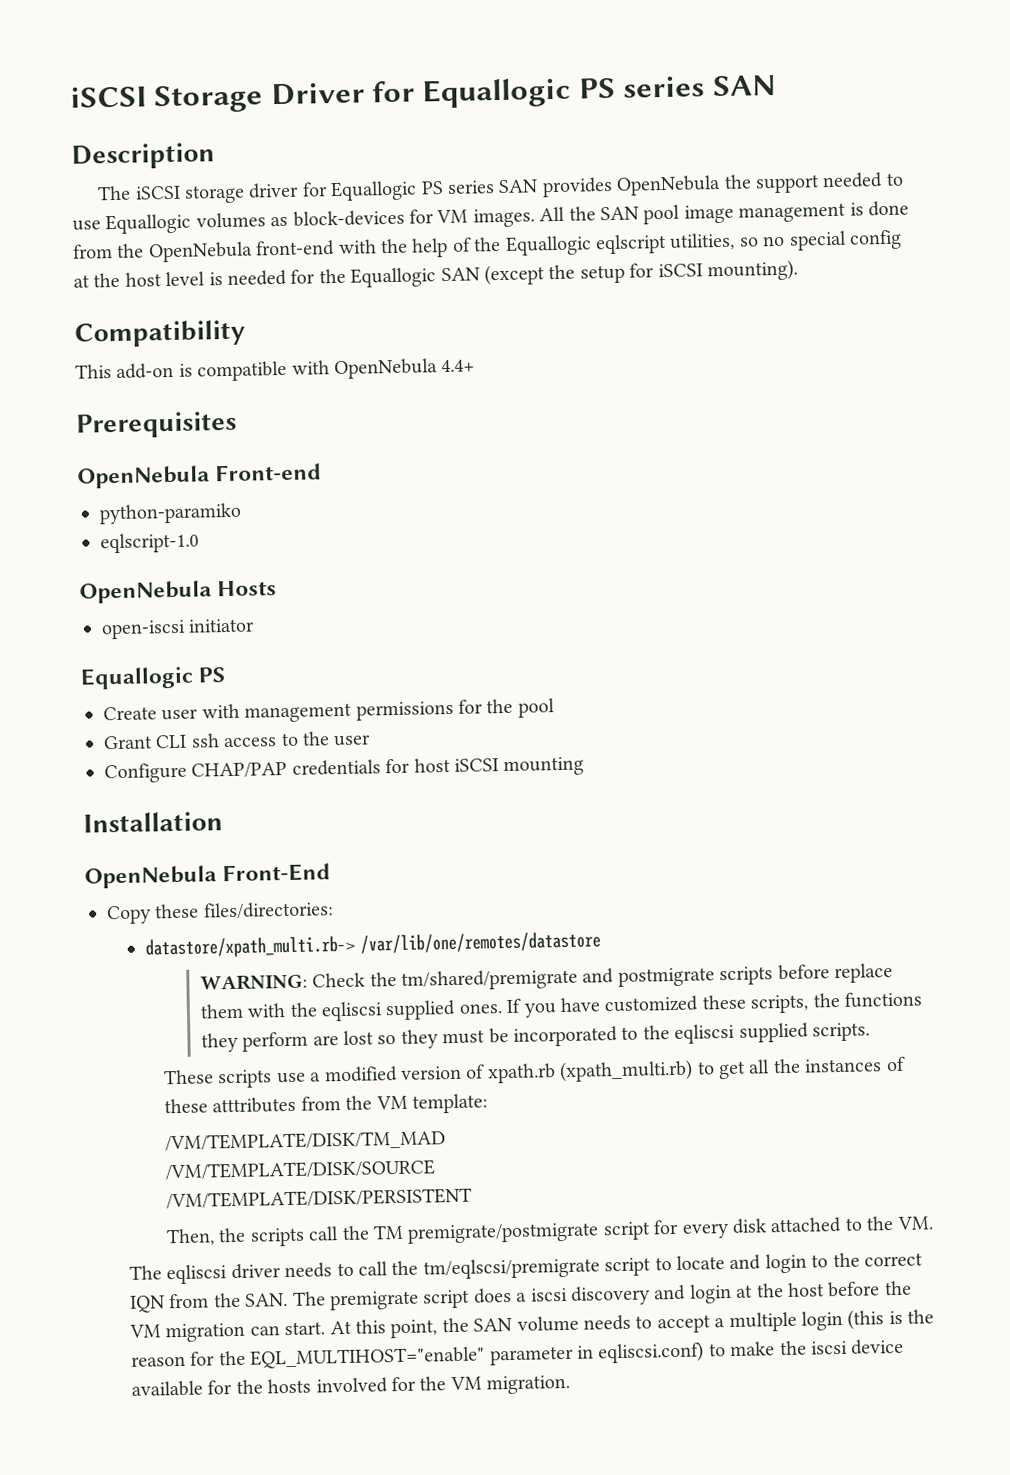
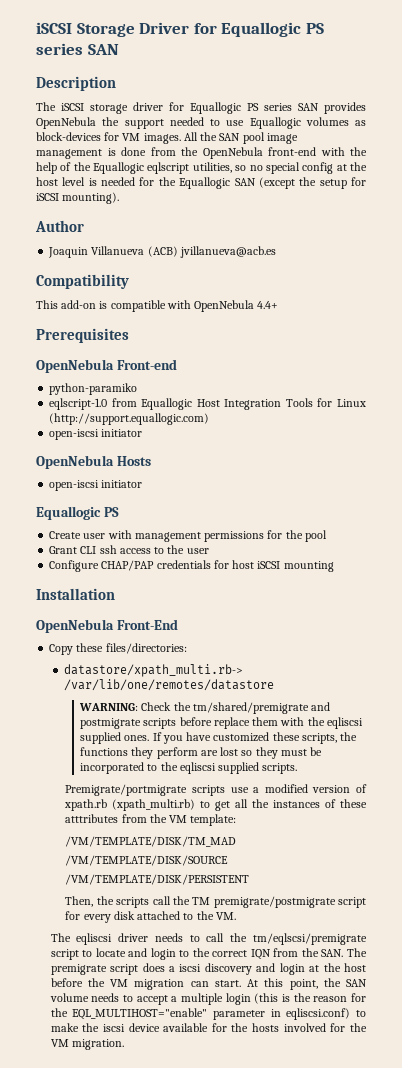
(798, 270) none -> [35,220,84,232] [48,246,276,258] // Author // Joaquin Villanueva (ACB) jvillanueva@acb.es
(199, 543) none -> [111,398,366,410] [49,413,210,425] [49,429,143,440] from Equallogic Host Integration Tools for Linux (http://support.equallogic.com) // open-iscsi initiator
[162,1069,214,1085] These -> [65,784,188,796] Premigrate/portmigrate

